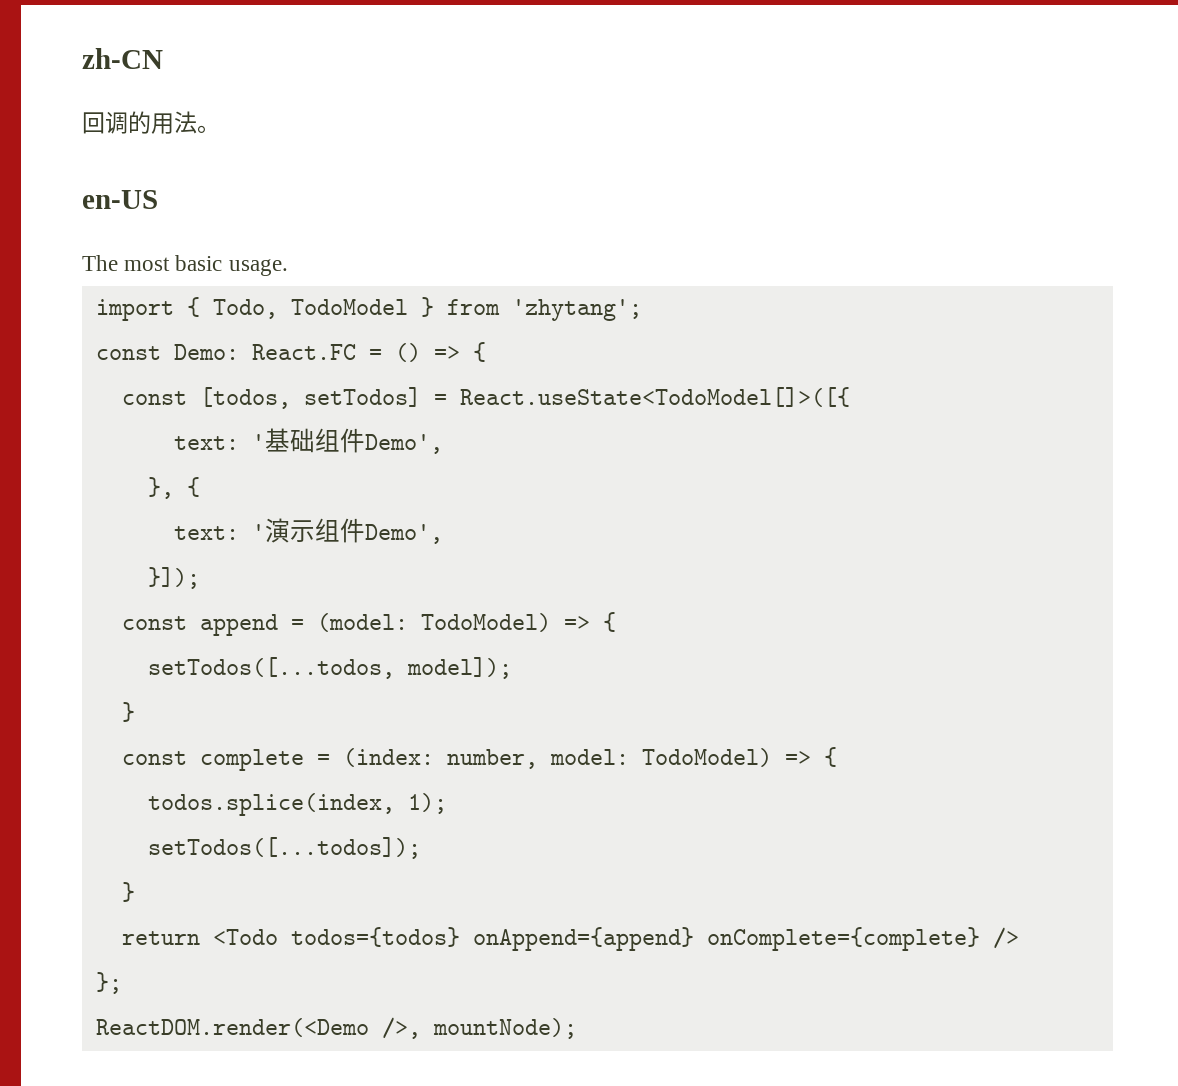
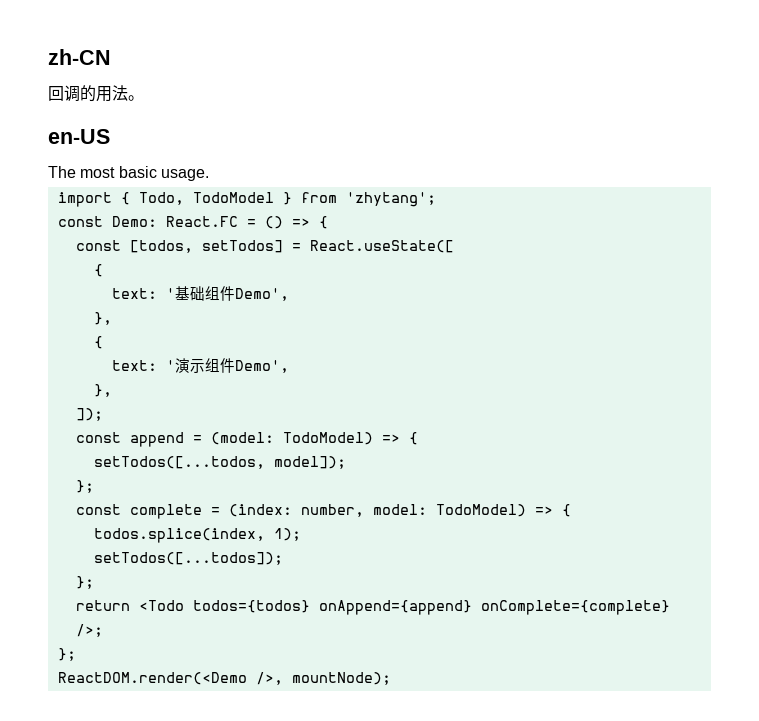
[459,387,850,407] React.useState<TodoModel[]>([{ -> [309,240,454,253] [93,264,103,277] React.useState([ // {
(174, 488) none -> (112, 318) //
[147,567,200,589] }]); -> [93,384,112,397] [75,408,103,421] }, // ]);
[121,702,135,722] } -> [75,480,94,493] };
[121,882,135,902] } -> [75,576,94,589] };
[992,927,1019,949] /> -> [75,624,103,637] />;

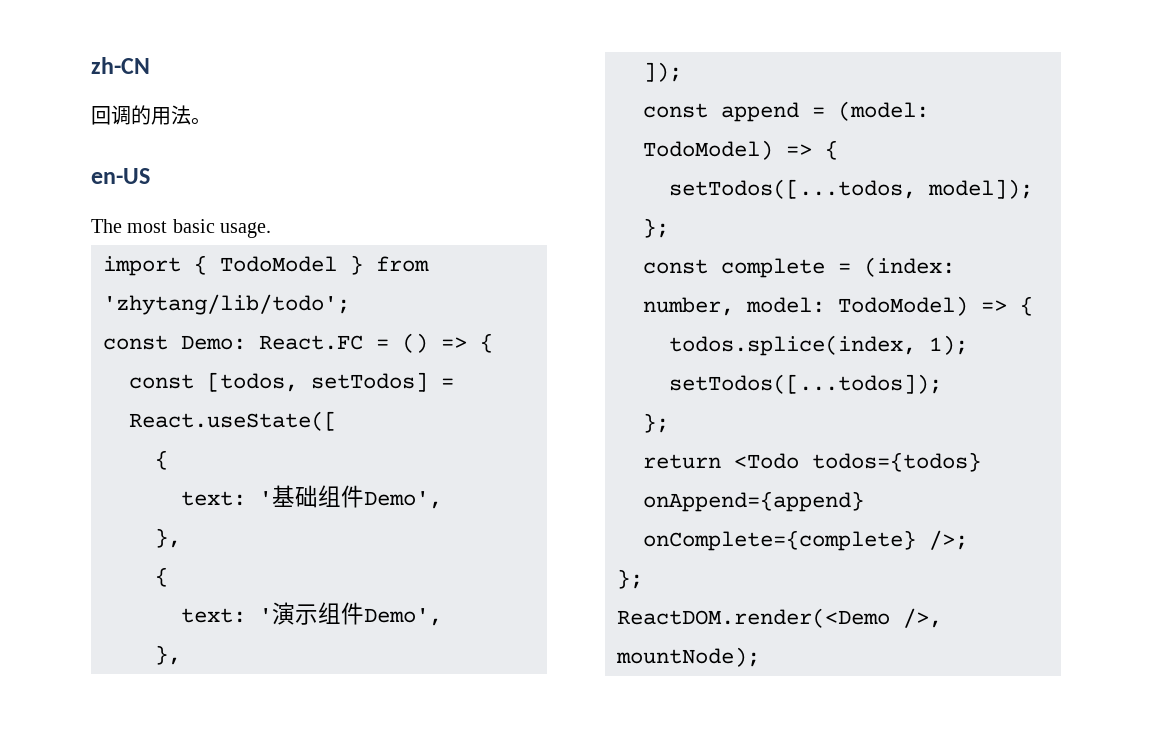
[138,192,184,205] Todo, -> (207, 265) none
[345,192,436,207] 'zhytang'; -> [103,294,350,315] 'zhytang/lib/todo';

